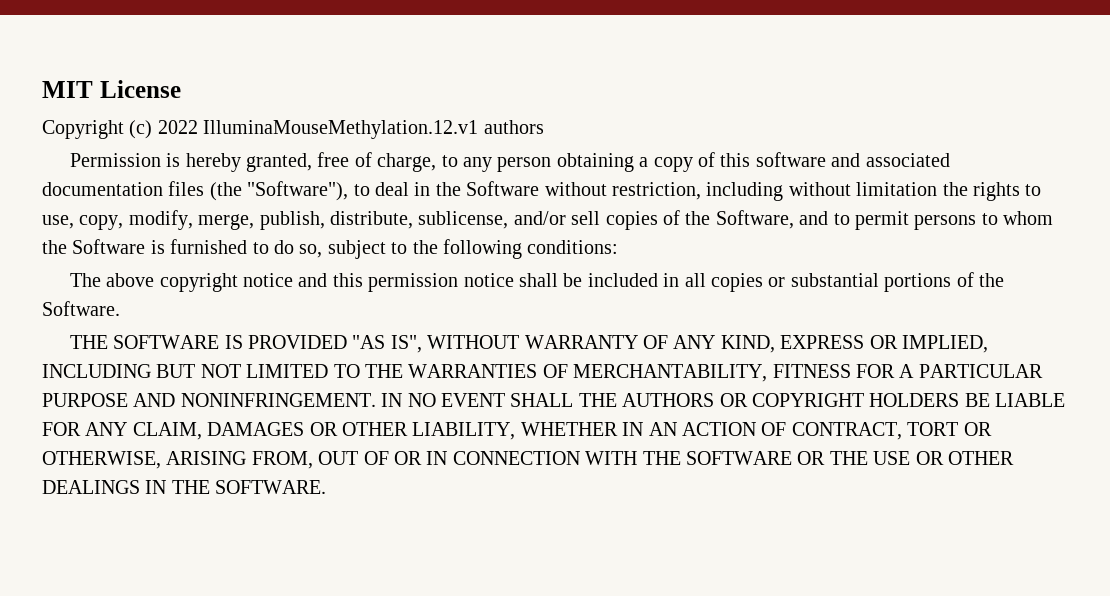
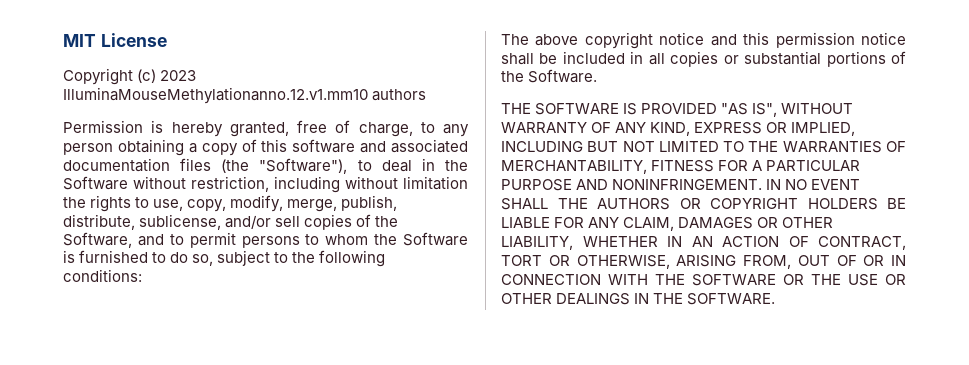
[157,120,479,139] 2022 IlluminaMouseMethylation.12.v1 -> [160,70,197,81] [63,87,368,104] 2023 IlluminaMouseMethylationanno.12.v1.mm10

